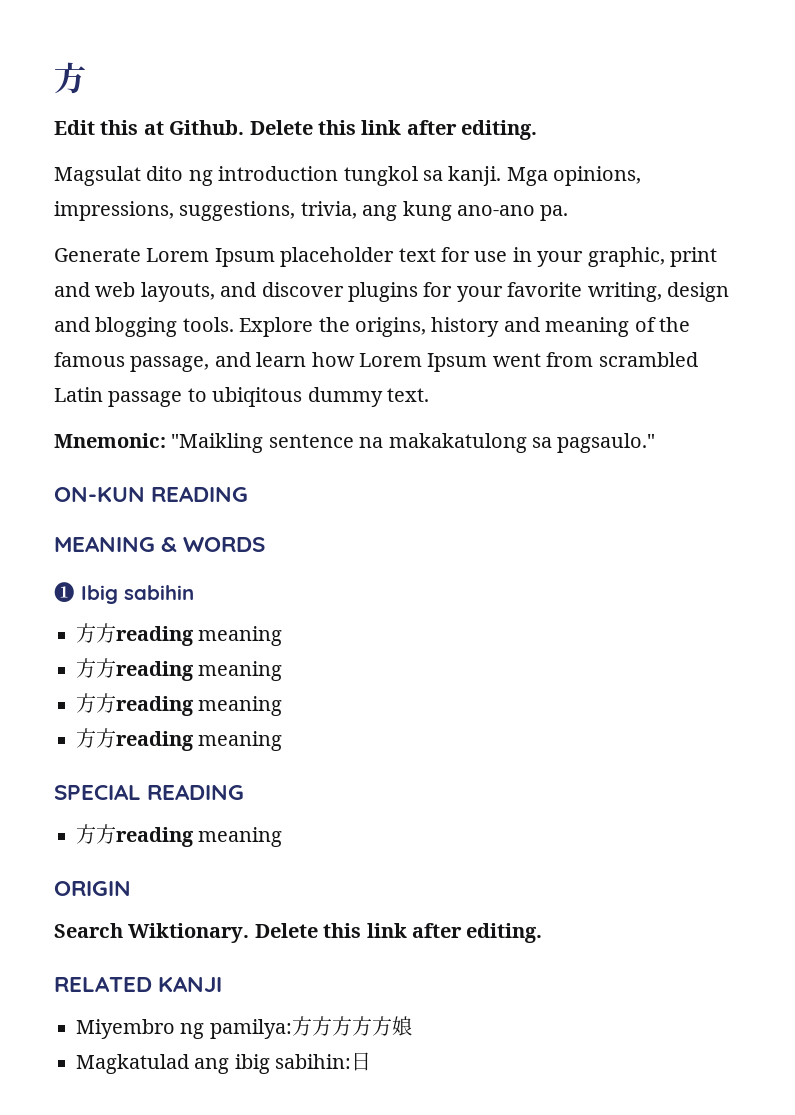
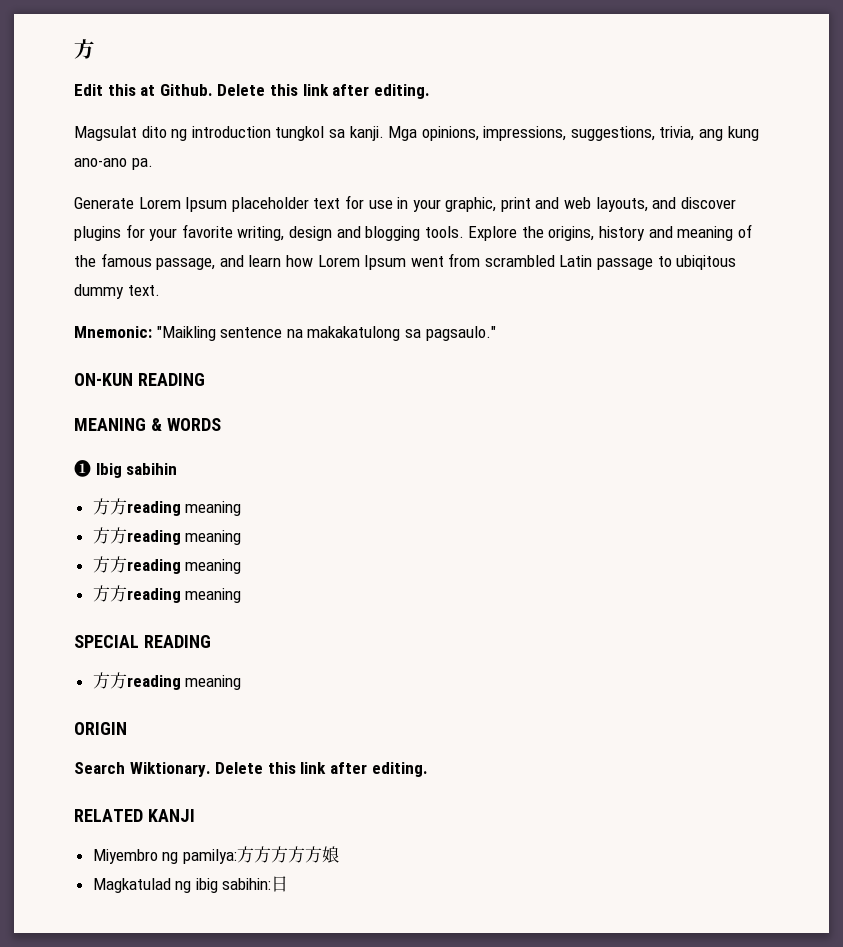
[194,1058,230,1074] ang -> [175,881,192,893] ng

